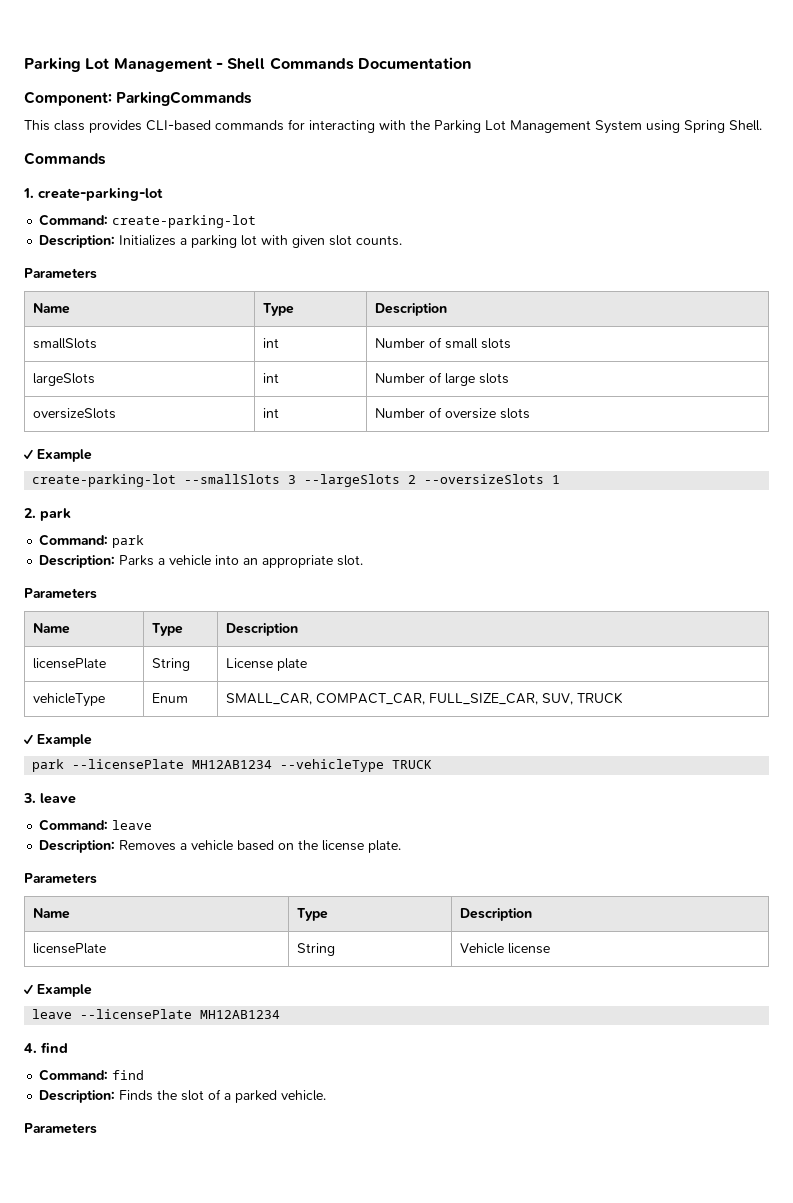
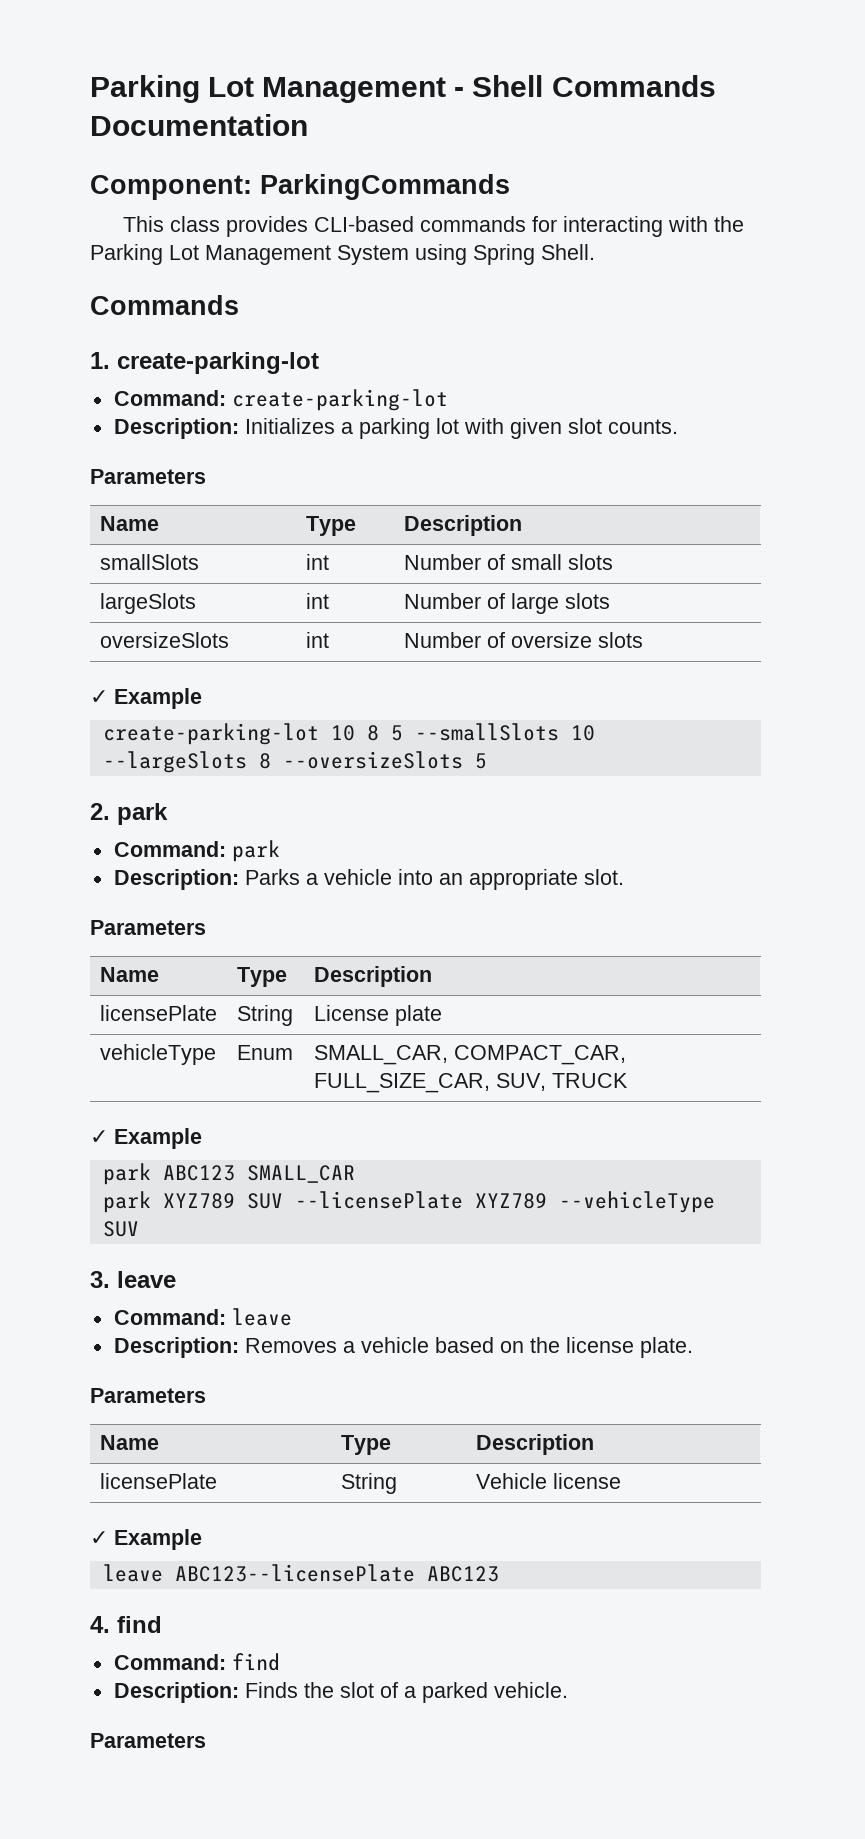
[184,474,561,487] --smallSlots 3 --largeSlots 2 --oversizeSlots 1 -> [330,723,595,741] [102,751,487,773] 10 8 5 --smallSlots 10 --largeSlots 8 --oversizeSlots 5
[72,759,433,772] --licensePlate MH12AB1234 --vehicleType TRUCK -> [162,1165,355,1183] [102,1191,715,1213] [102,1221,139,1237] ABC123 SMALL_CAR // park XYZ789 SUV --licensePlate XYZ789 --vehicleType SUV
[80,1009,281,1019] --licensePlate MH12AB1234 -> [174,1564,499,1582] ABC123--licensePlate ABC123

